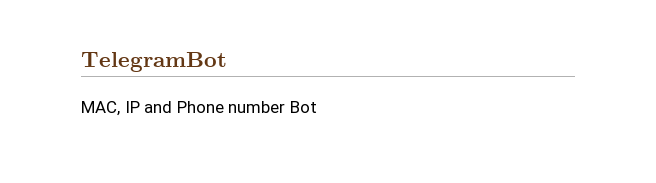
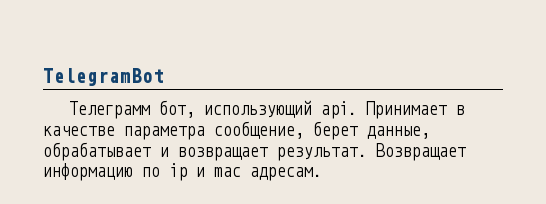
[81,101,317,116] MAC, IP and Phone number Bot -> [68,100,465,119] [43,121,430,140] [43,142,466,161] [43,163,322,181] Телеграмм бот, использующий api. Принимает в качестве параметра сообщение, берет данные, обрабатывает и возвращает результат. Возвращает информацию по ip и mac адресам.

